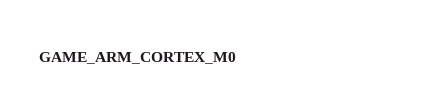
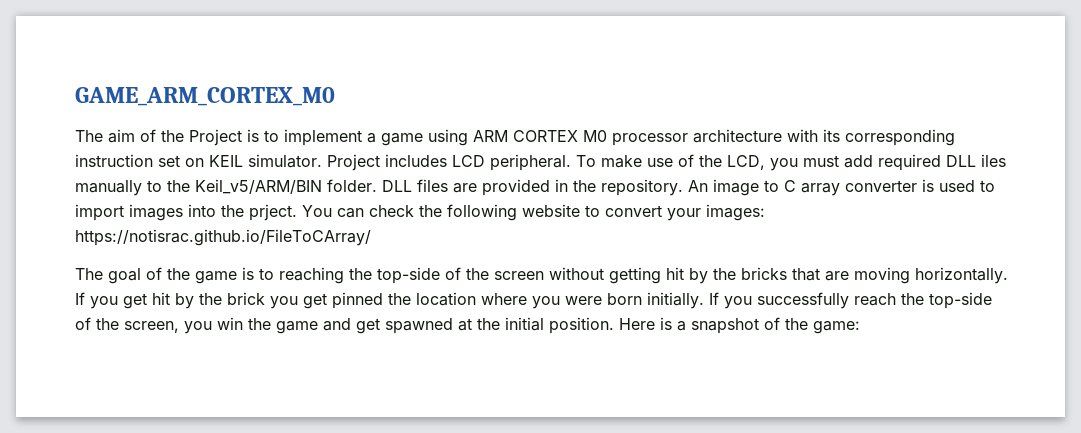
(236, 58) none -> [75,129,955,146] [75,154,1006,171] [75,179,995,196] [75,204,765,221] [75,229,371,246] [75,267,1008,284] [75,292,992,309] [75,317,860,334] // The aim of the Project is to implement a game using ARM CORTEX M0 processor architecture with its corresponding instruction set on KEIL simulator. Project includes LCD peripheral. To make use of the LCD, you must add required DLL iles manually to the Keil_v5/ARM/BIN folder. DLL files are provided in the repository. An image to C array converter is used to import images into the prject. You can check the following website to convert your images: https://notisrac.github.io/FileToCArray/ // The goal of the game is to reaching the top-side of the screen without getting hit by the bricks that are moving horizontally. If you get hit by the brick you get pinned the location where you were born initially. If you successfully reach the top-side of the screen, you win the game and get spawned at the initial position. Here is a snapshot of the game:

